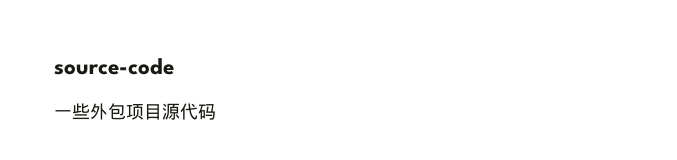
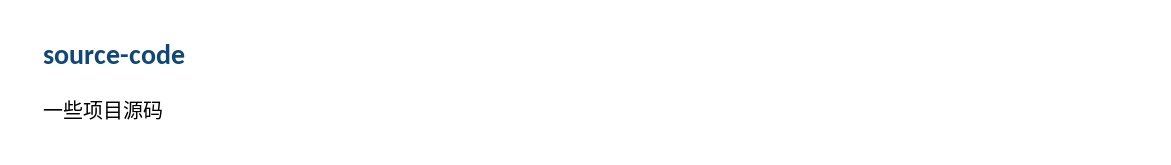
[90,103,198,120] 外包项目源代 -> [83,100,143,120] 项目源

